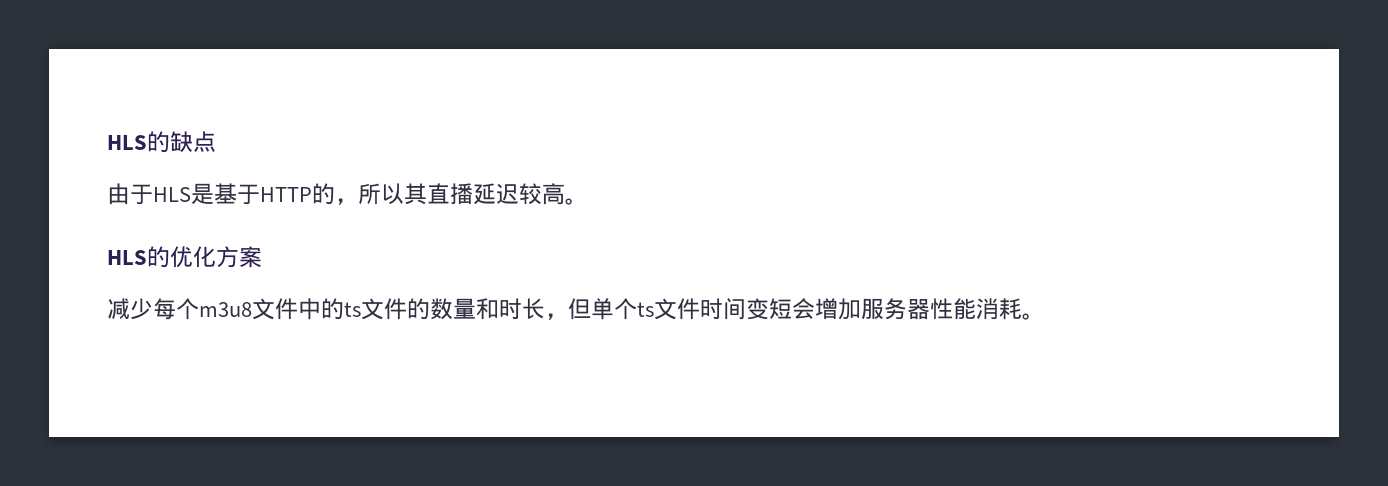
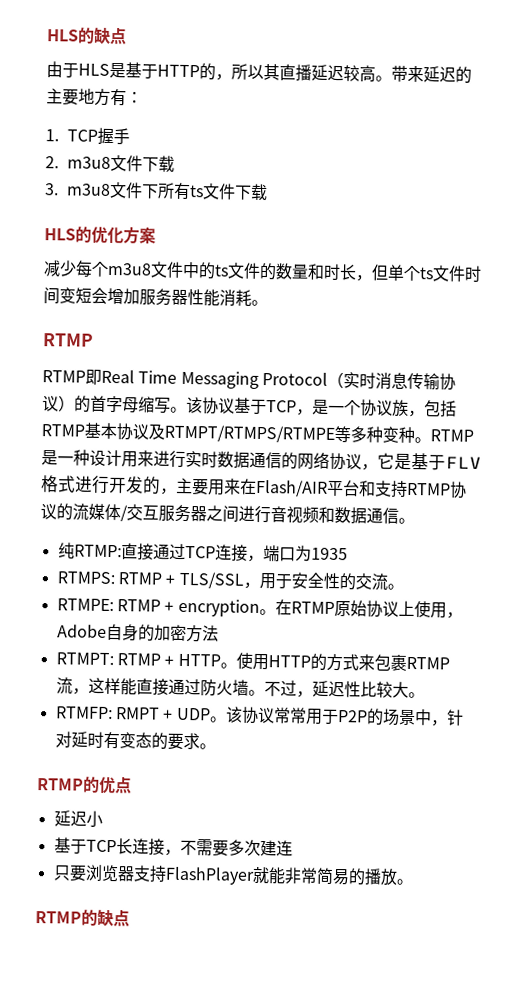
(588, 201) none -> [391,65,472,84] [46,88,143,107] [45,127,130,146] [45,154,175,173] [44,181,268,202] 带来延迟的主要地方有： // 1. TCP握手 // 2. m3u8文件下载 // 3. m3u8文件下所有ts文件下载
(1045, 316) none -> [42,333,94,347] [42,369,456,391] [42,395,457,418] [41,422,474,444] [41,449,482,471] [41,475,467,499] [40,503,415,525] [57,542,348,563] [56,571,404,591] [56,598,463,619] [56,623,219,643] [55,652,450,672] [55,677,425,699] [55,706,464,727] [54,731,216,750] [37,776,132,795] [53,810,103,828] [53,837,293,857] [52,864,413,886] [35,908,130,928] // RTMP // RTMP即Real Time Messaging Protocol（实时消息传输协议）的首字母缩写。该协议基于TCP，是一个协议族，包括RTMP基本协议及RTMPT/RTMPS/RTMPE等多种变种。RTMP是一种设计用来进行实时数据通信的网络协议，它是基于FLV格式进行开发的，主要用来在Flash/AIR平台和支持RTMP协议的流媒体/交互服务器之间进行音视频和数据通信。 // 纯RTMP:直接通过TCP连接，端口为1935 // RTMPS: RTMP + TLS/SSL，用于安全性的交流。 // RTMPE: RTMP + encryption。在RTMP原始协议上使用，Adobe自身的加密方法 // RTMPT: RTMP + HTTP。使用HTTP的方式来包裹RTMP流，这样能直接通过防火墙。不过，延迟性比较大。 // RTMFP: RMPT + UDP。该协议常常用于P2P的场景中，针对延时有变态的要求。 // RTMP的优点 // 延迟小 // 基于TCP长连接，不需要多次建连 // 只要浏览器支持FlashPlayer就能非常简易的播放。 // RTMP的缺点

